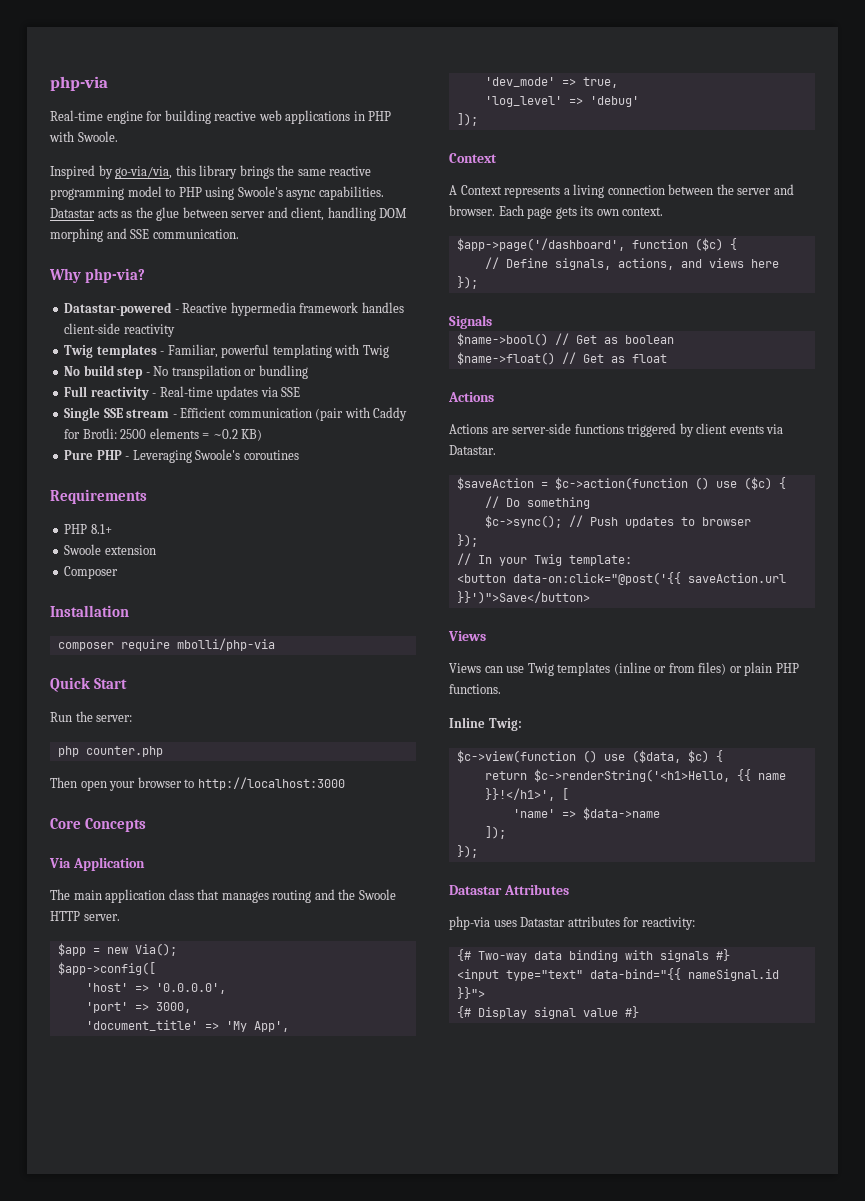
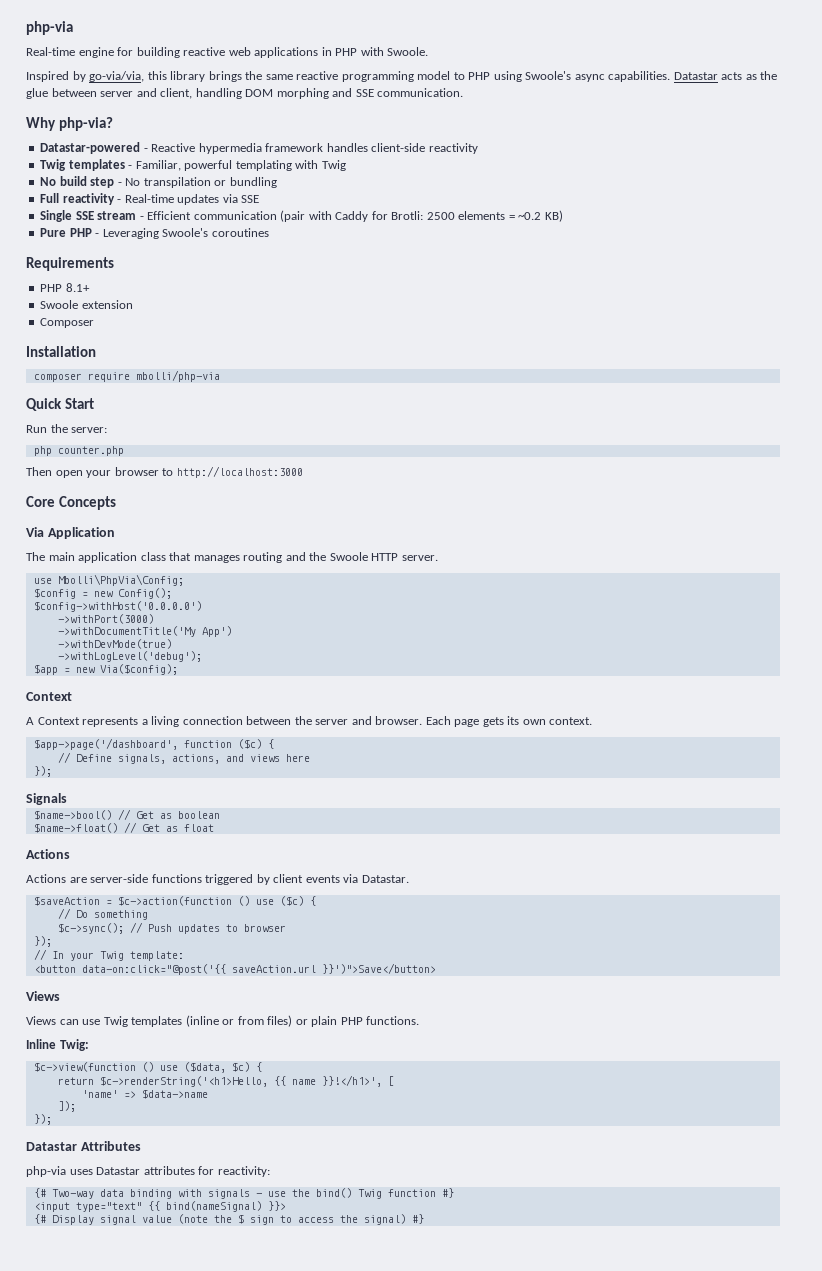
[57,943,177,956] [57,962,156,975] [85,983,226,994] [85,1002,191,1013] [85,1020,289,1032] [484,77,618,88] [484,96,639,107] [456,113,478,126] $app = new Via(); // $app->config([ // 'host' => '0.0.0.0', // 'port' => 3000, // 'document_title' => 'My App', // 'dev_mode' => true, // 'log_level' => 'debug' // ]); -> [33,574,184,586] [33,588,172,599] [33,601,202,612] [57,614,154,624] [57,626,232,637] [57,639,172,649] [57,651,202,662] [33,664,178,675] use Mbolli\PhpVia\Config; // $config = new Config(); // $config->withHost('0.0.0.0') // ->withPort(3000) // ->withDocumentTitle('My App') // ->withDevMode(true) // ->withLogLevel('debug'); // $app = new Via($config);
(709, 956) none -> [255,1188,436,1199] - use the bind() Twig function
[589,968,779,981] [456,987,485,999] data-bind="{{ nameSignal.id }}"> -> [147,1201,286,1212] {{ bind(nameSignal) }}>
(618, 1012) none -> [177,1214,406,1225] (note the $ sign to access the signal)

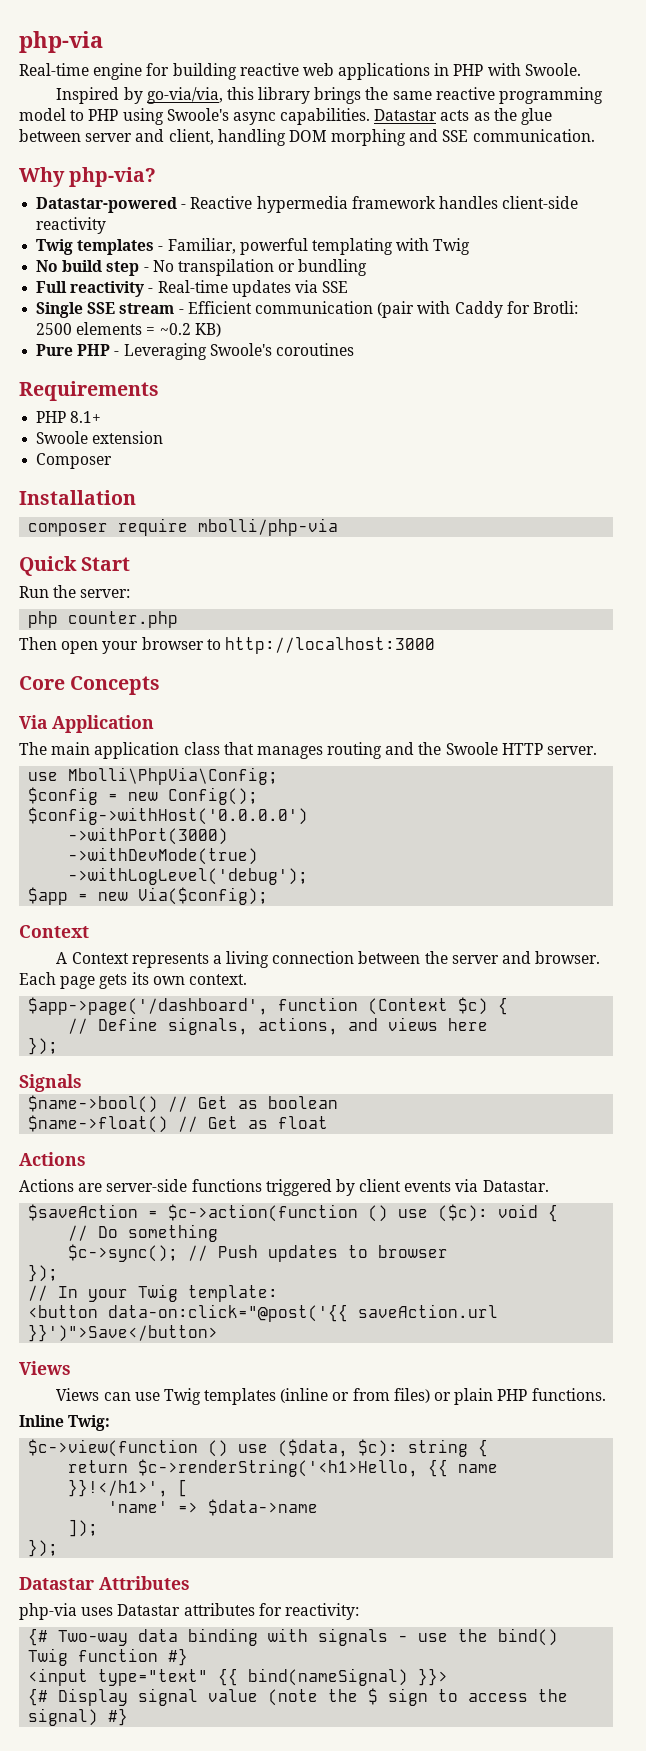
[57,626,232,637] // ->withDocumentTitle('My App') -> (229, 836) none
[237,739,262,749] ($c) -> [368,997,489,1015] (Context $c)
[279,896,304,906] ($c) -> [438,1204,539,1222] ($c): void
[231,1062,250,1072] $c) -> [358,1439,469,1457] $c): string

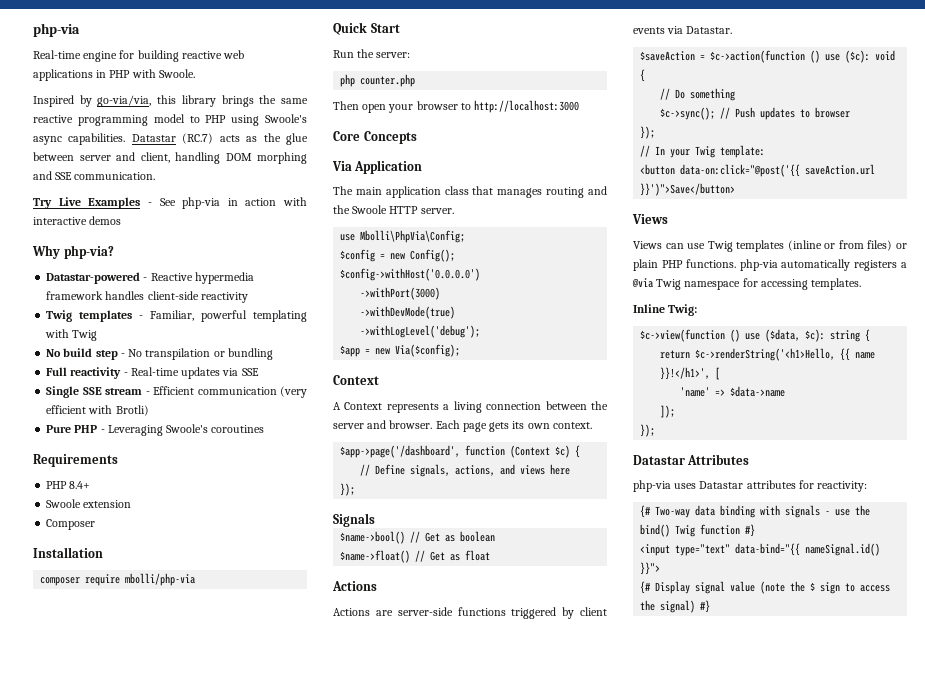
(438, 115) none -> [182,133,214,144] (RC.7)
(595, 135) none -> [33,197,307,209] [33,216,122,225] // Try Live Examples - See php-via in action with interactive demos
[377,301,578,318] [36,322,221,337] (pair with Caddy for Brotli: 2500 elements = ~0.2 KB) -> [280,386,307,398] [46,405,149,416] (very efficient with Brotli)
[70,411,102,423] 8.1+ -> [69,481,91,489] 8.4+
(606, 1394) none -> [739,259,907,271] [632,278,862,290] php-via automatically registers a @via Twig namespace for accessing templates.
[218,1668,449,1686] {{ bind(nameSignal) }}> -> [735,543,881,556] [640,562,661,575] data-bind="{{ nameSignal.id() }}">

